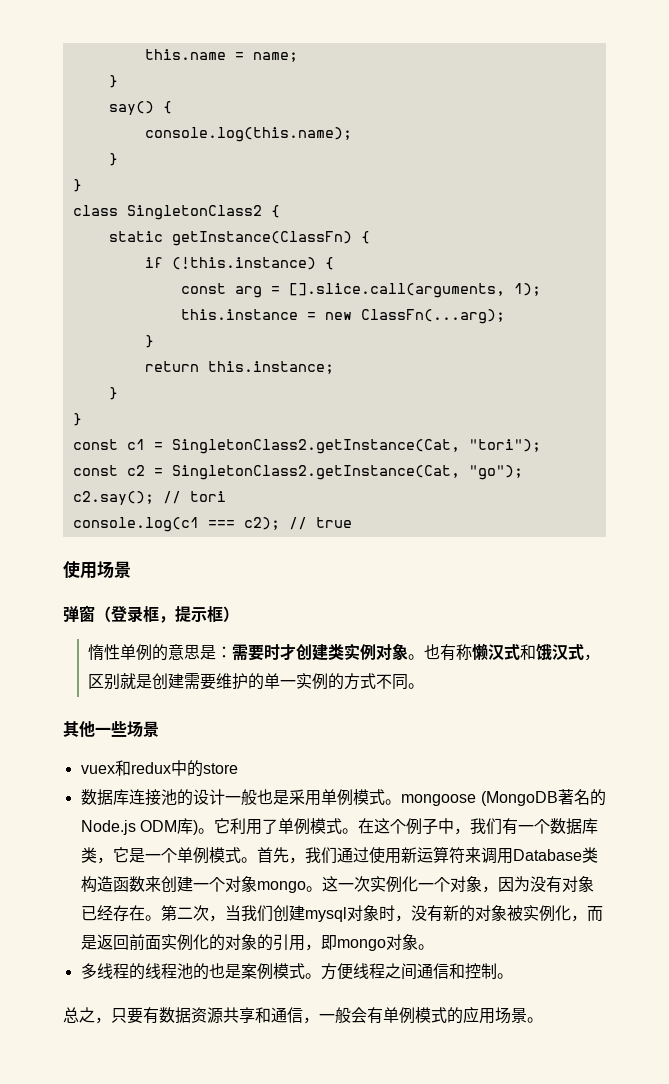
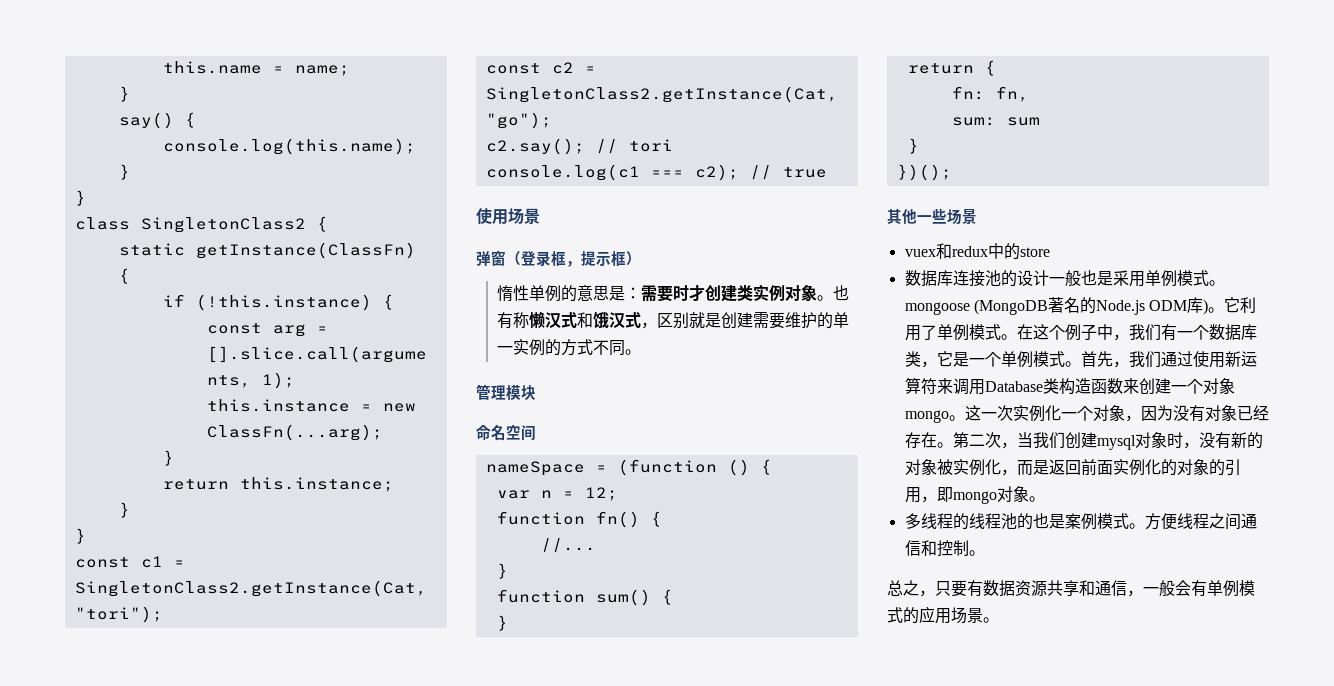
(425, 686) none -> [476,384,536,401] [476,424,536,441] [485,459,772,476] [496,487,618,501] [496,511,662,528] [540,538,596,553] [496,563,508,579] [496,589,673,606] [496,615,508,631] [907,60,996,76] [951,86,1029,102] [951,117,1040,126] [907,138,919,154] [896,164,952,181] // 管理模块 // 命名空间 // nameSpace = (function () { // var n = 12; // function fn() { // //... // } // function sum() { // } // return { // fn: fn, // sum: sum // } // })();

